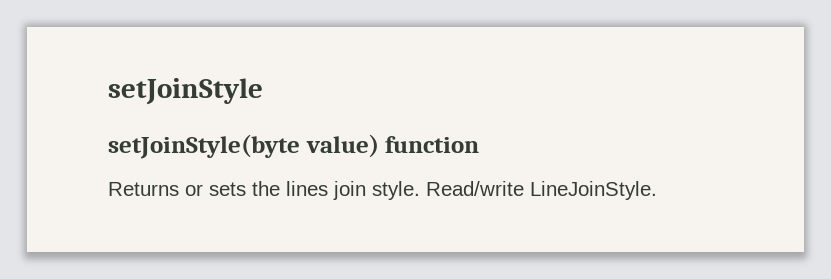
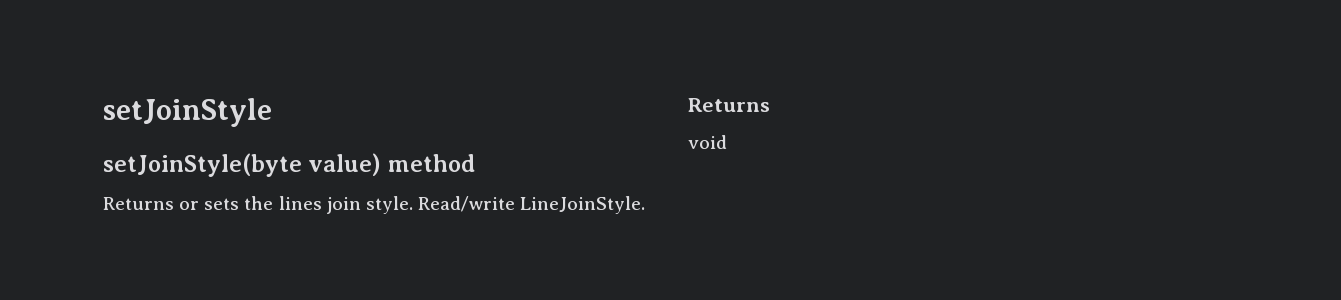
[385,136,480,153] function -> [387,154,475,172] method
(657, 190) none -> [688,98,770,112] [688,135,727,149] // Returns // void

